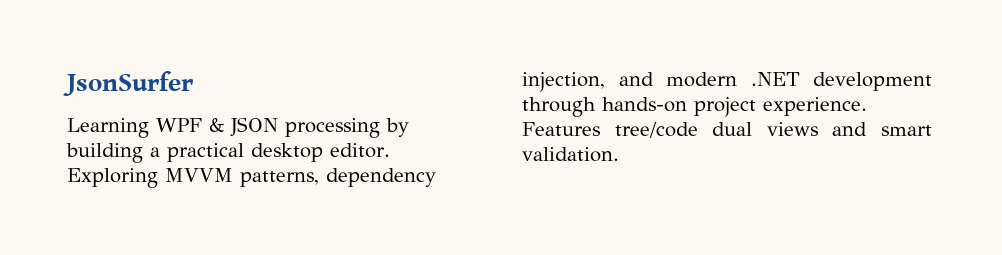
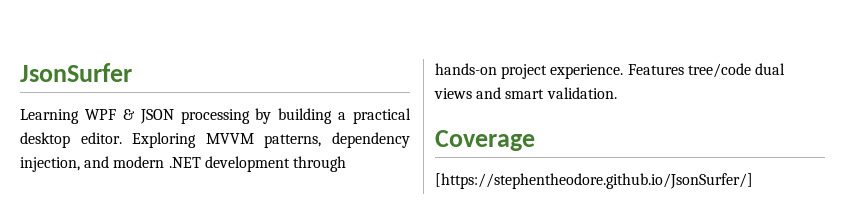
(619, 154) none -> [435,130,535,151] [435,173,753,189] // Coverage // [https://stephentheodore.github.io/JsonSurfer/]

